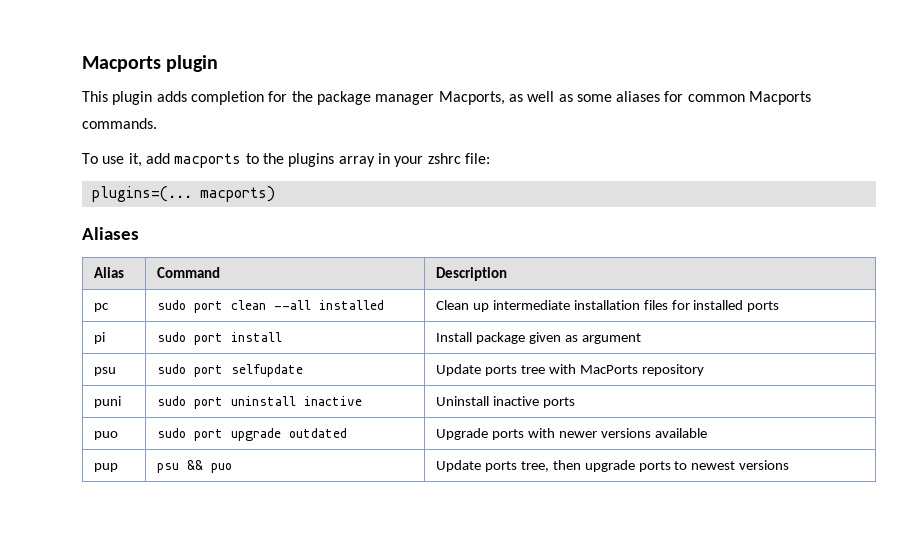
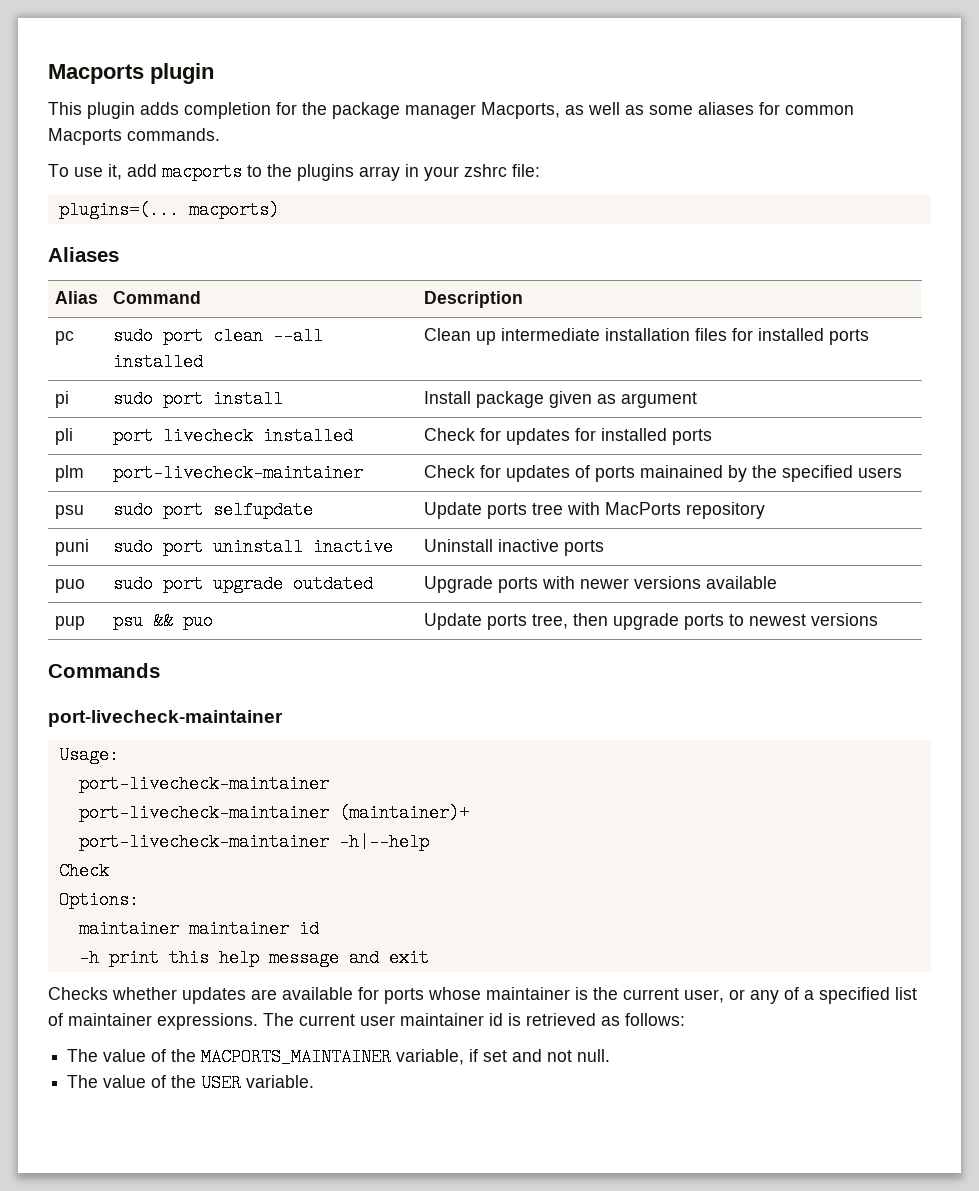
(641, 338) none -> [55,428,74,445] [113,427,354,445] [424,428,713,445] [55,465,85,482] [113,464,364,482] [424,465,903,482] // pli | port livecheck installed | Check for updates for installed ports // plm | port-livecheck-maintainer | Check for updates of ports mainained by the specified users
(790, 465) none -> [48,663,160,678] [48,710,283,727] [58,746,119,764] [78,775,329,793] [78,804,469,822] [78,833,429,851] [58,862,109,880] [58,891,139,909] [78,920,319,938] [78,949,429,967] [48,987,917,1004] [48,1013,685,1030] [67,1048,611,1066] [67,1074,315,1092] // Commands // port-livecheck-maintainer // Usage: // port-livecheck-maintainer // port-livecheck-maintainer (maintainer)+ // port-livecheck-maintainer -h|--help // Check // Options: // maintainer maintainer id // -h print this help message and exit // Checks whether updates are available for ports whose maintainer is the current user, or any of a specified list of maintainer expressions. The current user maintainer id is retrieved as follows: // The value of the MACPORTS_MAINTAINER variable, if set and not null. // The value of the USER variable.

